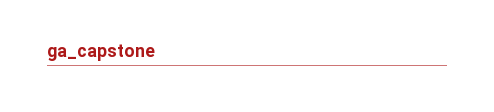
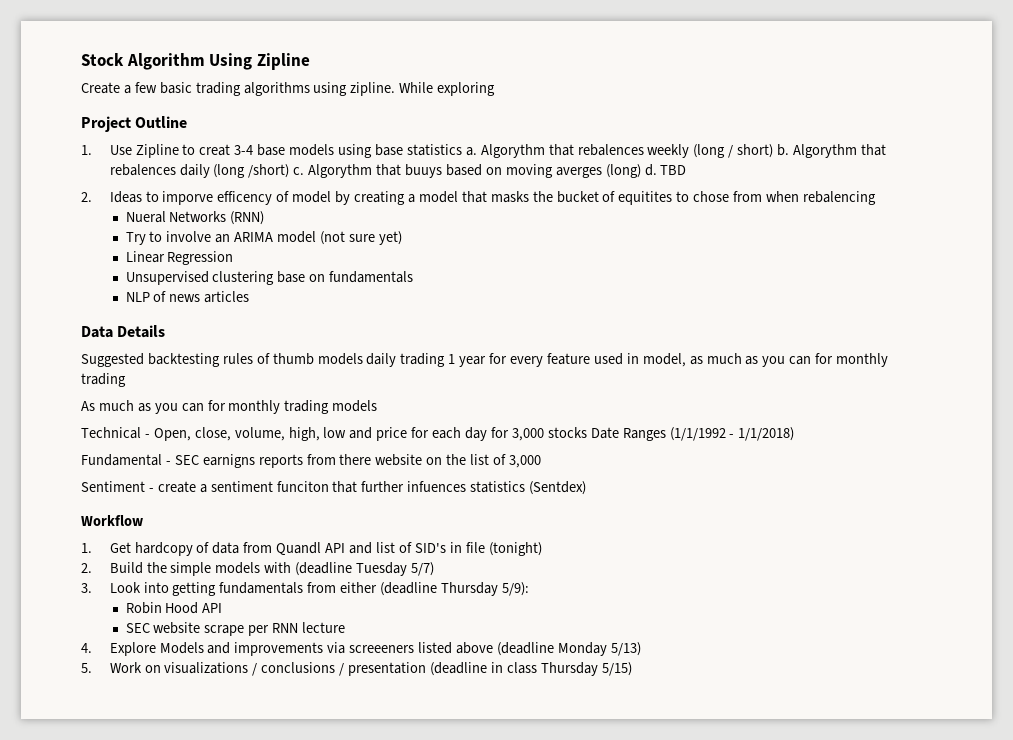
[47,44,155,61] ga_capstone -> [81,53,310,70] [81,82,496,96] [81,116,188,132] [81,144,886,158] [109,164,687,178] [81,191,876,205] [125,211,265,225] [125,231,402,245] [125,251,234,265] [125,271,414,285] [125,291,250,303] [81,325,166,338] [81,353,889,367] [81,373,126,387] [81,400,378,414] [81,427,795,441] [81,454,541,468] [81,481,587,495] [81,515,143,526] [81,542,542,556] [81,562,435,576] [81,582,529,596] [125,602,223,614] [125,622,346,636] [81,642,641,656] [81,662,632,676] Stock Algorithm Using Zipline // Create a few basic trading algorithms using zipline. While exploring // Project Outline // 1. Use Zipline to creat 3-4 base models using base statistics a. Algorythm that rebalences weekly (long / short) b. Algorythm that rebalences daily (long /short) c. Algorythm that buuys based on moving averges (long) d. TBD // 2. Ideas to imporve efficency of model by creating a model that masks the bucket of equitites to chose from when rebalencing // Nueral Networks (RNN) // Try to involve an ARIMA model (not sure yet) // Linear Regression // Unsupervised clustering base on fundamentals // NLP of news articles // Data Details // Suggested backtesting rules of thumb models daily trading 1 year for every feature used in model, as much as you can for monthly trading // As much as you can for monthly trading models // Technical - Open, close, volume, high, low and price for each day for 3,000 stocks Date Ranges (1/1/1992 - 1/1/2018) // Fundamental - SEC earnigns reports from there website on the list of 3,000 // Sentiment - create a sentiment funciton that further infuences statistics (Sentdex) // Workflow // 1. Get hardcopy of data from Quandl API and list of SID's in file (tonight) // 2. Build the simple models with (deadline Tuesday 5/7) // 3. Look into getting fundamentals from either (deadline Thursday 5/9): // Robin Hood API // SEC website scrape per RNN lecture // 4. Explore Models and improvements via screeeners listed above (deadline Monday 5/13) // 5. Work on visualizations / conclusions / presentation (deadline in class Thursday 5/15)

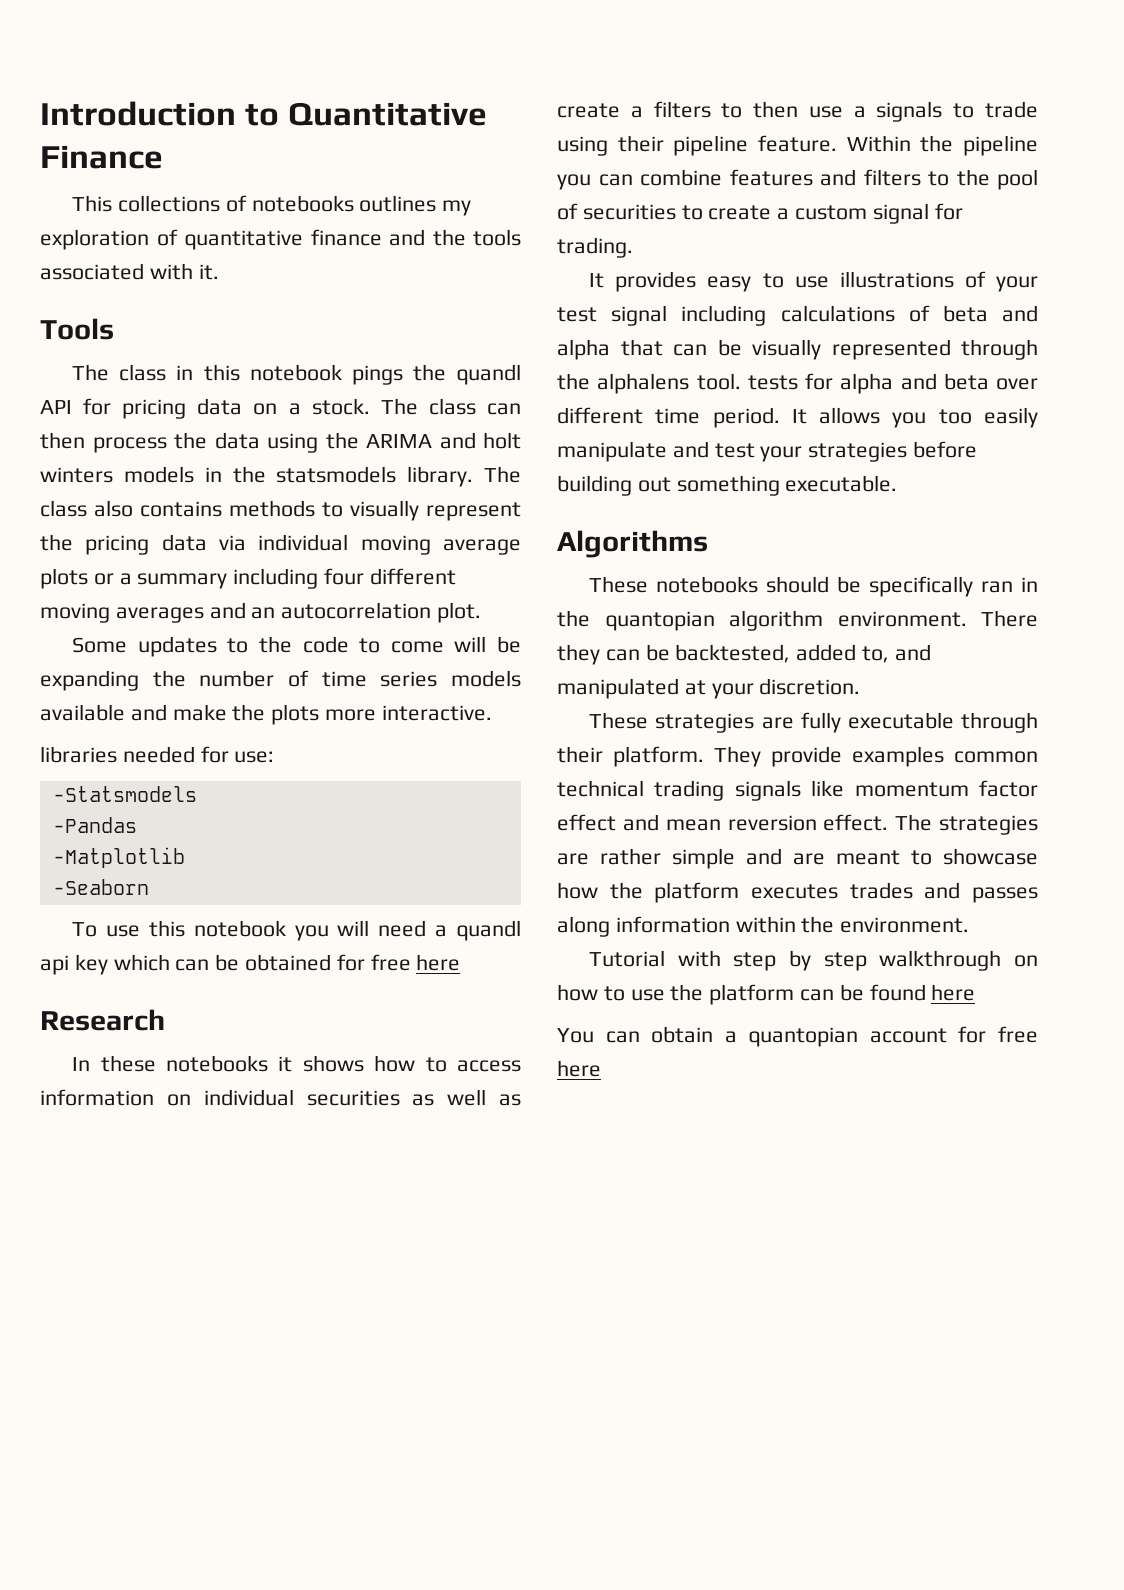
[81,53,310,70] [81,82,496,96] [81,116,188,132] [81,144,886,158] [109,164,687,178] [81,191,876,205] [125,211,265,225] [125,231,402,245] [125,251,234,265] [125,271,414,285] [125,291,250,303] [81,325,166,338] [81,353,889,367] [81,373,126,387] [81,400,378,414] [81,427,795,441] [81,454,541,468] [81,481,587,495] [81,515,143,526] [81,542,542,556] [81,562,435,576] [81,582,529,596] [125,602,223,614] [125,622,346,636] [81,642,641,656] [81,662,632,676] Stock Algorithm Using Zipline // Create a few basic trading algorithms using zipline. While exploring // Project Outline // 1. Use Zipline to creat 3-4 base models using base statistics a. Algorythm that rebalences weekly (long / short) b. Algorythm that rebalences daily (long /short) c. Algorythm that buuys based on moving averges (long) d. TBD // 2. Ideas to imporve efficency of model by creating a model that masks the bucket of equitites to chose from when rebalencing // Nueral Networks (RNN) // Try to involve an ARIMA model (not sure yet) // Linear Regression // Unsupervised clustering base on fundamentals // NLP of news articles // Data Details // Suggested backtesting rules of thumb models daily trading 1 year for every feature used in model, as much as you can for monthly trading // As much as you can for monthly trading models // Technical - Open, close, volume, high, low and price for each day for 3,000 stocks Date Ranges (1/1/1992 - 1/1/2018) // Fundamental - SEC earnigns reports from there website on the list of 3,000 // Sentiment - create a sentiment funciton that further infuences statistics (Sentdex) // Workflow // 1. Get hardcopy of data from Quandl API and list of SID's in file (tonight) // 2. Build the simple models with (deadline Tuesday 5/7) // 3. Look into getting fundamentals from either (deadline Thursday 5/9): // Robin Hood API // SEC website scrape per RNN lecture // 4. Explore Models and improvements via screeeners listed above (deadline Monday 5/13) // 5. Work on visualizations / conclusions / presentation (deadline in class Thursday 5/15) -> [40,101,488,126] [40,145,163,169] [72,195,472,216] [40,229,521,250] [40,263,219,280] [40,318,114,340] [72,364,521,385] [40,398,521,419] [40,432,521,453] [40,466,521,487] [40,500,521,521] [40,534,521,555] [40,568,456,589] [40,602,482,623] [72,636,521,657] [40,670,521,691] [40,704,492,725] [40,746,275,763] [52,786,197,802] [52,817,137,833] [52,847,185,868] [52,879,149,895] [72,920,521,941] [40,954,461,975] [40,1009,165,1031] [72,1055,521,1072] [40,1089,521,1106] [557,101,1038,122] [557,135,1038,156] [557,169,1038,190] [557,203,963,224] [557,237,633,258] [589,271,1038,292] [557,305,1038,326] [557,339,1038,360] [557,373,1038,394] [557,407,1038,428] [557,441,978,462] [557,475,898,496] [557,530,708,558] [589,576,1038,597] [557,610,1038,631] [557,644,931,665] [557,678,861,699] [589,712,1038,733] [557,746,1038,767] [557,780,1038,801] [557,814,1038,835] [557,848,1038,869] [557,882,1038,903] [557,916,970,937] [589,950,1038,971] [557,984,976,1005] [557,1026,1038,1047] [557,1060,601,1077] Introduction to Quantitative Finance // This collections of notebooks outlines my exploration of quantitative finance and the tools associated with it. // Tools // The class in this notebook pings the quandl API for pricing data on a stock. The class can then process the data using the ARIMA and holt winters models in the statsmodels library. The class also contains methods to visually represent the pricing data via individual moving average plots or a summary including four different moving averages and an autocorrelation plot. // Some updates to the code to come will be expanding the number of time series models available and make the plots more interactive. // libraries needed for use: // -Statsmodels // -Pandas // -Matplotlib // -Seaborn // To use this notebook you will need a quandl api key which can be obtained for free here // Research // In these notebooks it shows how to access information on individual securities as well as create a filters to then use a signals to trade using their pipeline feature. Within the pipeline you can combine features and filters to the pool of securities to create a custom signal for trading. // It provides easy to use illustrations of your test signal including calculations of beta and alpha that can be visually represented through the alphalens tool. tests for alpha and beta over different time period. It allows you too easily manipulate and test your strategies before building out something executable. // Algorithms // These notebooks should be specifically ran in the quantopian algorithm environment. There they can be backtested, added to, and manipulated at your discretion. // These strategies are fully executable through their platform. They provide examples common technical trading signals like momentum factor effect and mean reversion effect. The strategies are rather simple and are meant to showcase how the platform executes trades and passes along information within the environment. // Tutorial with step by step walkthrough on how to use the platform can be found here // You can obtain a quantopian account for free here

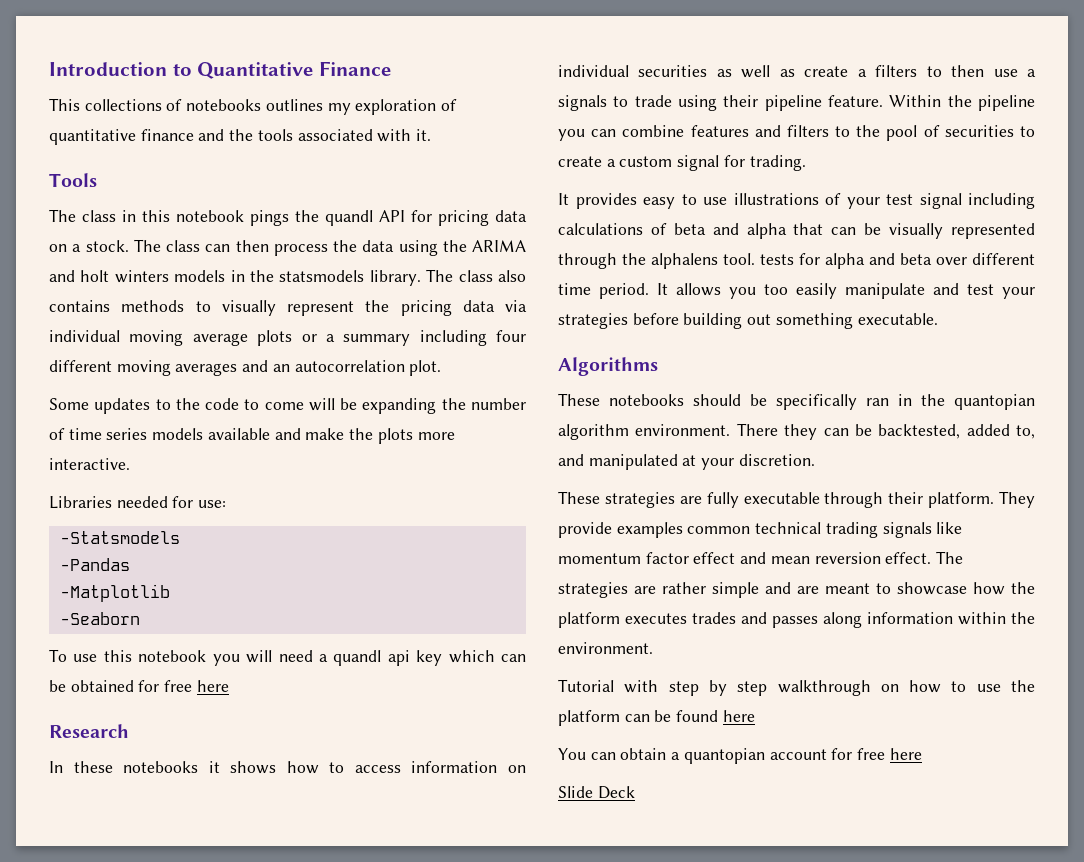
[40,746,117,763] libraries -> [49,496,112,509] Libraries
(601, 1068) none -> [558,786,635,799] // Slide Deck

